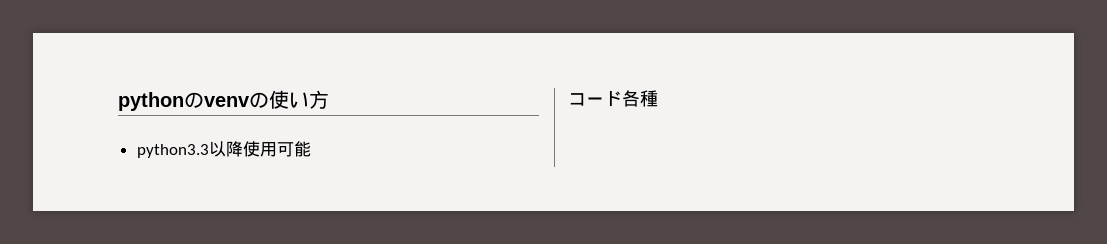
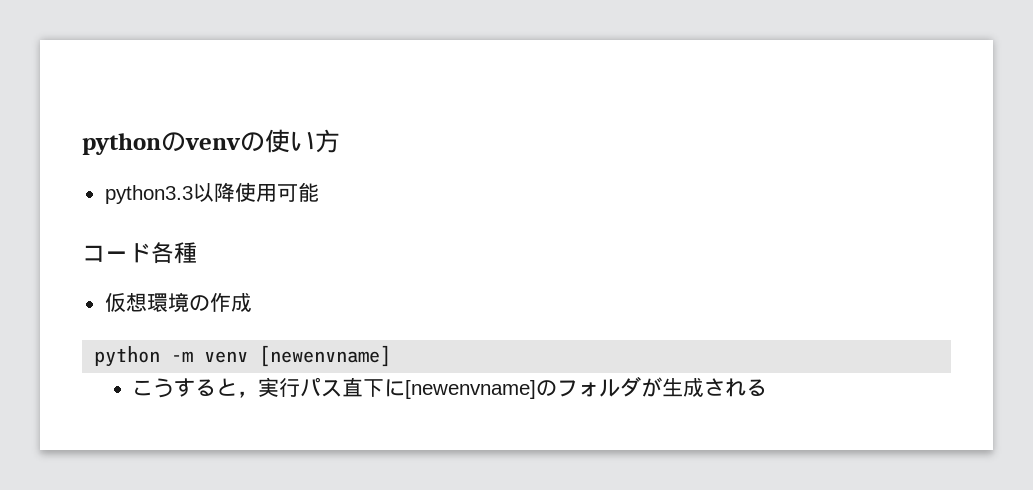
(658, 98) none -> [104,292,252,312] [94,345,392,367] [132,376,768,399] // 仮想環境の作成 // python -m venv [newenvname] // こうすると，実行パス直下に[newenvname]のフォルダが生成される

